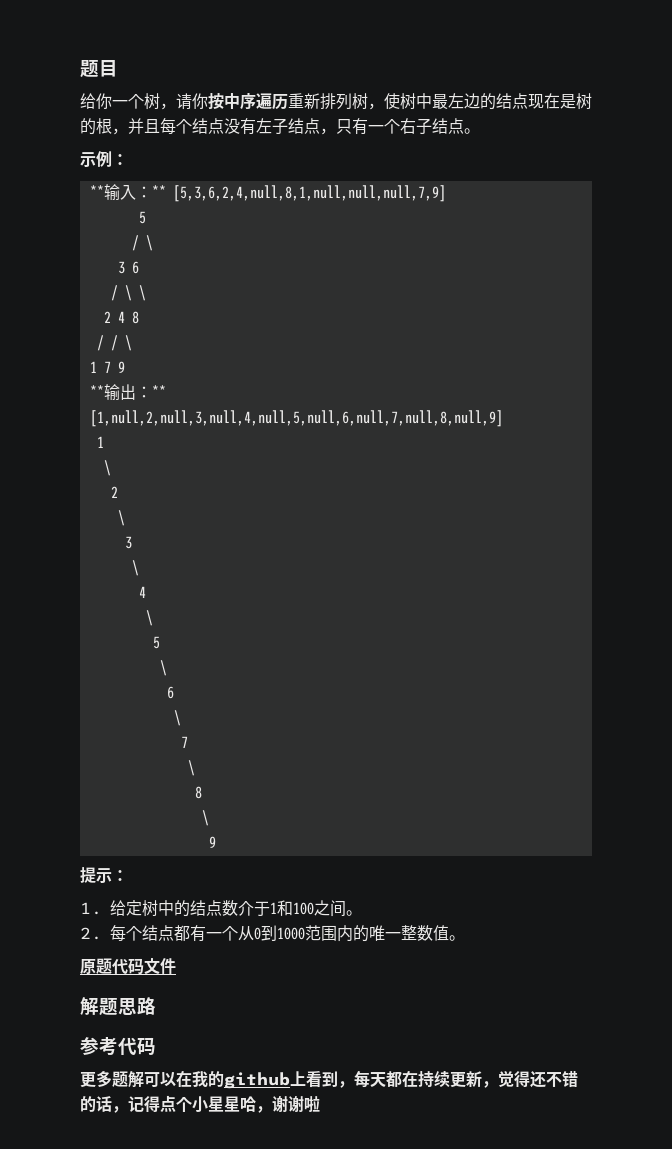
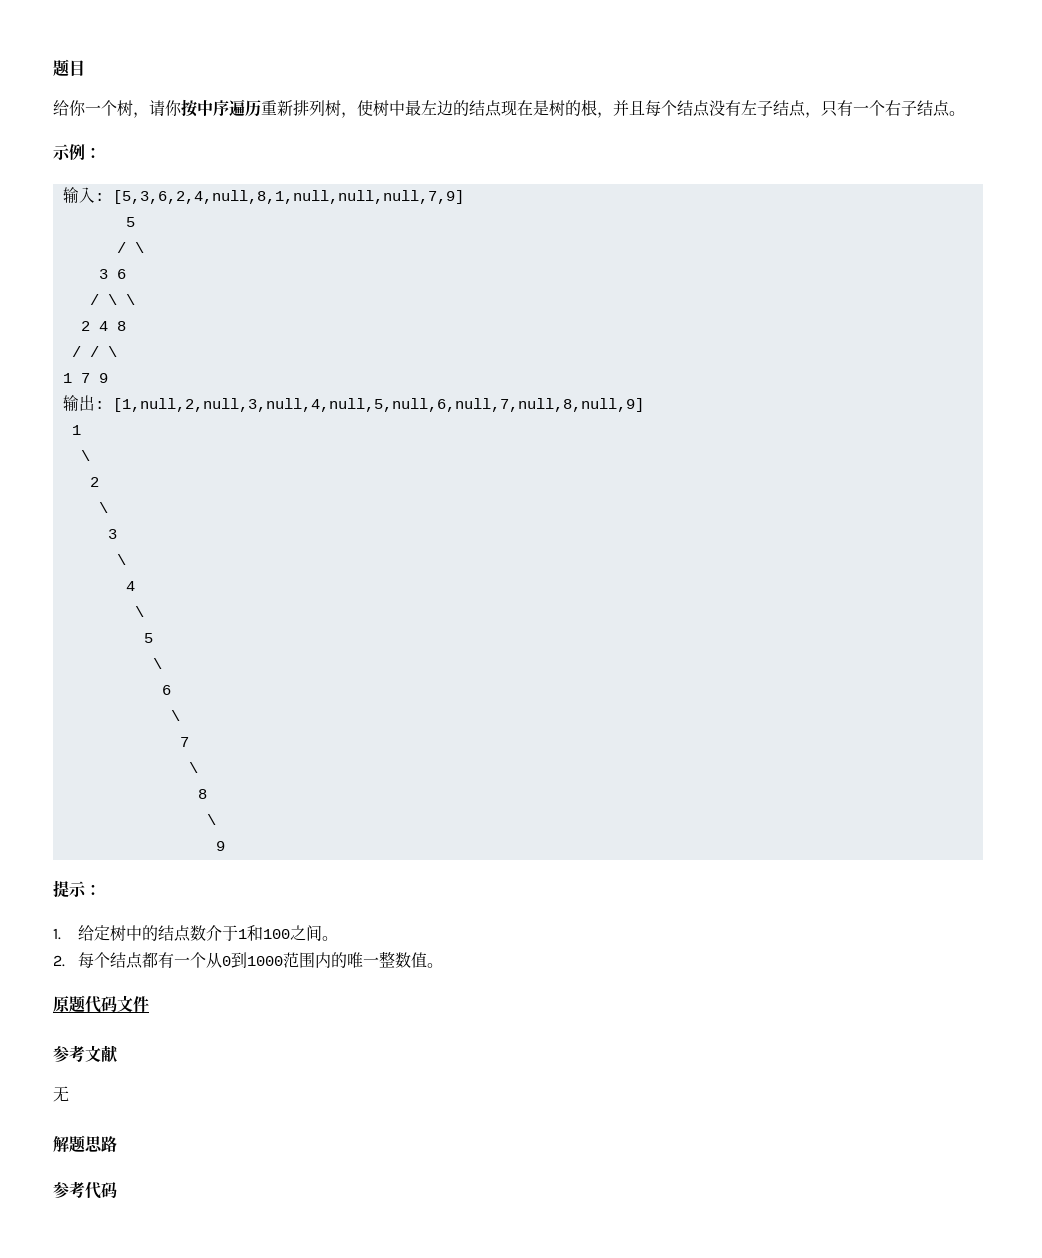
[89,184,166,200] **输入：** -> [62,187,104,203] 输入:
[89,384,166,400] **输出：** -> [62,395,104,411] 输出:
(176, 966) none -> [53,1045,118,1063] [53,1086,69,1102] // 参考文献 // 无
[80,1070,578,1089] [80,1095,320,1113] // 更多题解可以在我的github上看到，每天都在持续更新，觉得还不错的话，记得点个小星星哈，谢谢啦 -> (117, 1190) none

